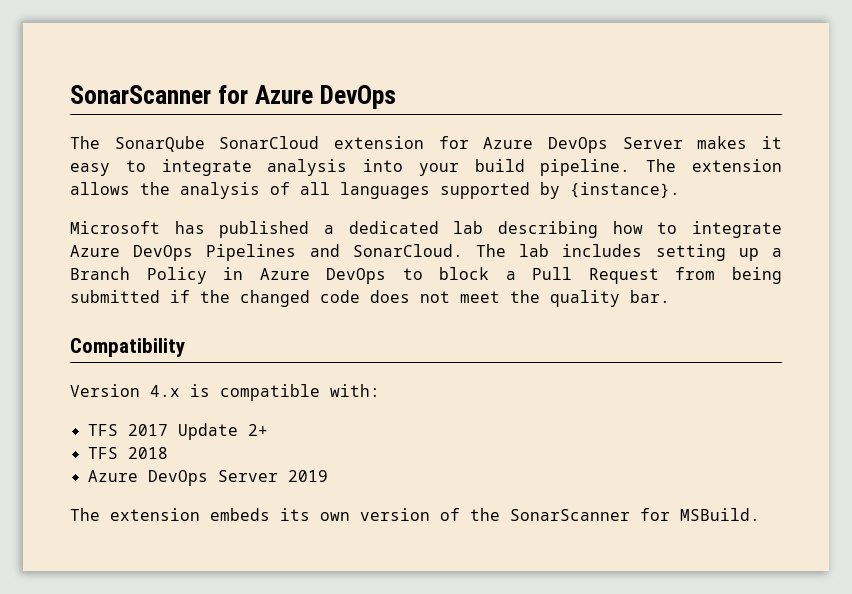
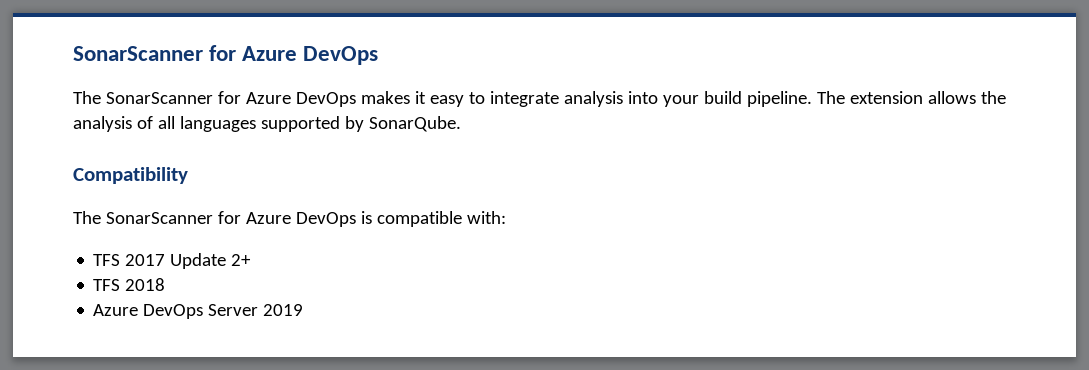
[114,136,683,153] SonarQube SonarCloud extension for Azure DevOps Server -> [105,91,356,107] SonarScanner for Azure DevOps
[570,182,680,198] [70,221,782,238] [70,244,783,261] [70,267,782,284] [70,290,670,307] [70,338,185,357] [70,384,180,397] {instance}. // Microsoft has published a dedicated lab describing how to integrate Azure DevOps Pipelines and SonarCloud. The lab includes setting up a Branch Policy in Azure DevOps to block a Pull Request from being submitted if the changed code does not meet the quality bar. // Compatibility // Version 4.x -> [368,116,461,132] [73,167,188,184] [73,211,356,227] SonarQube. // Compatibility // The SonarScanner for Azure DevOps
[70,508,760,521] // The extension embeds its own version of the SonarScanner for MSBuild. -> (304, 310) none

